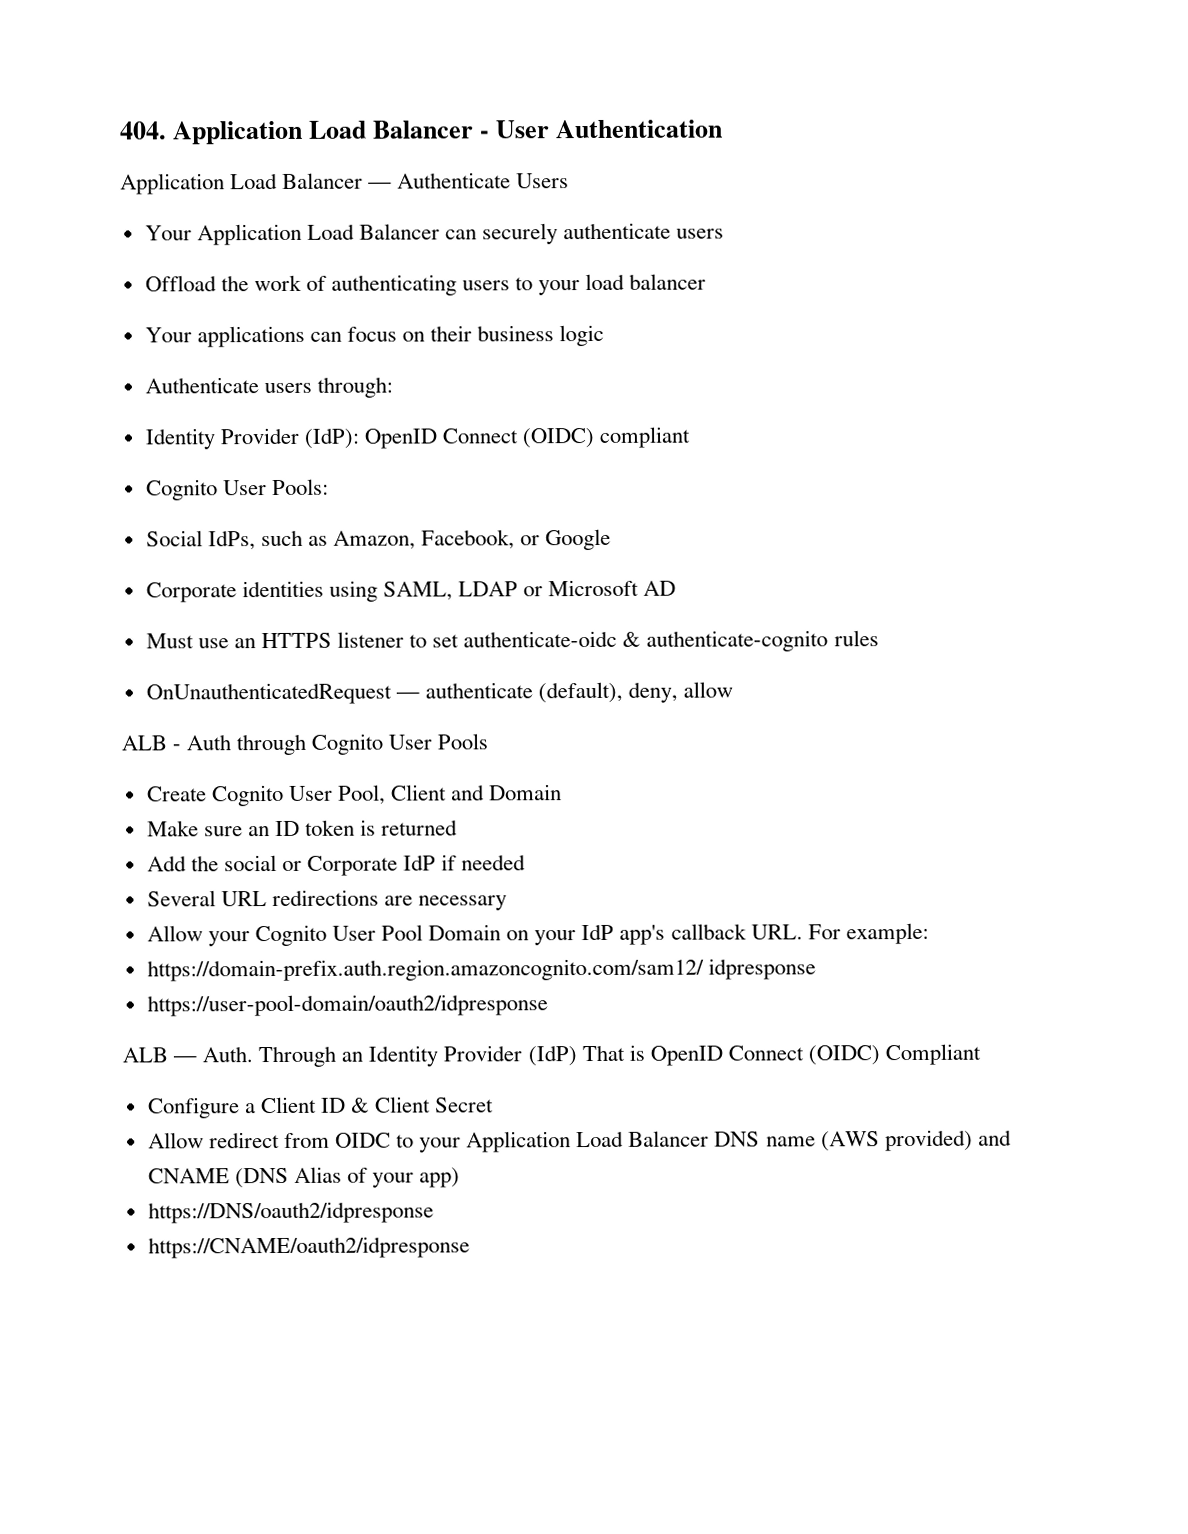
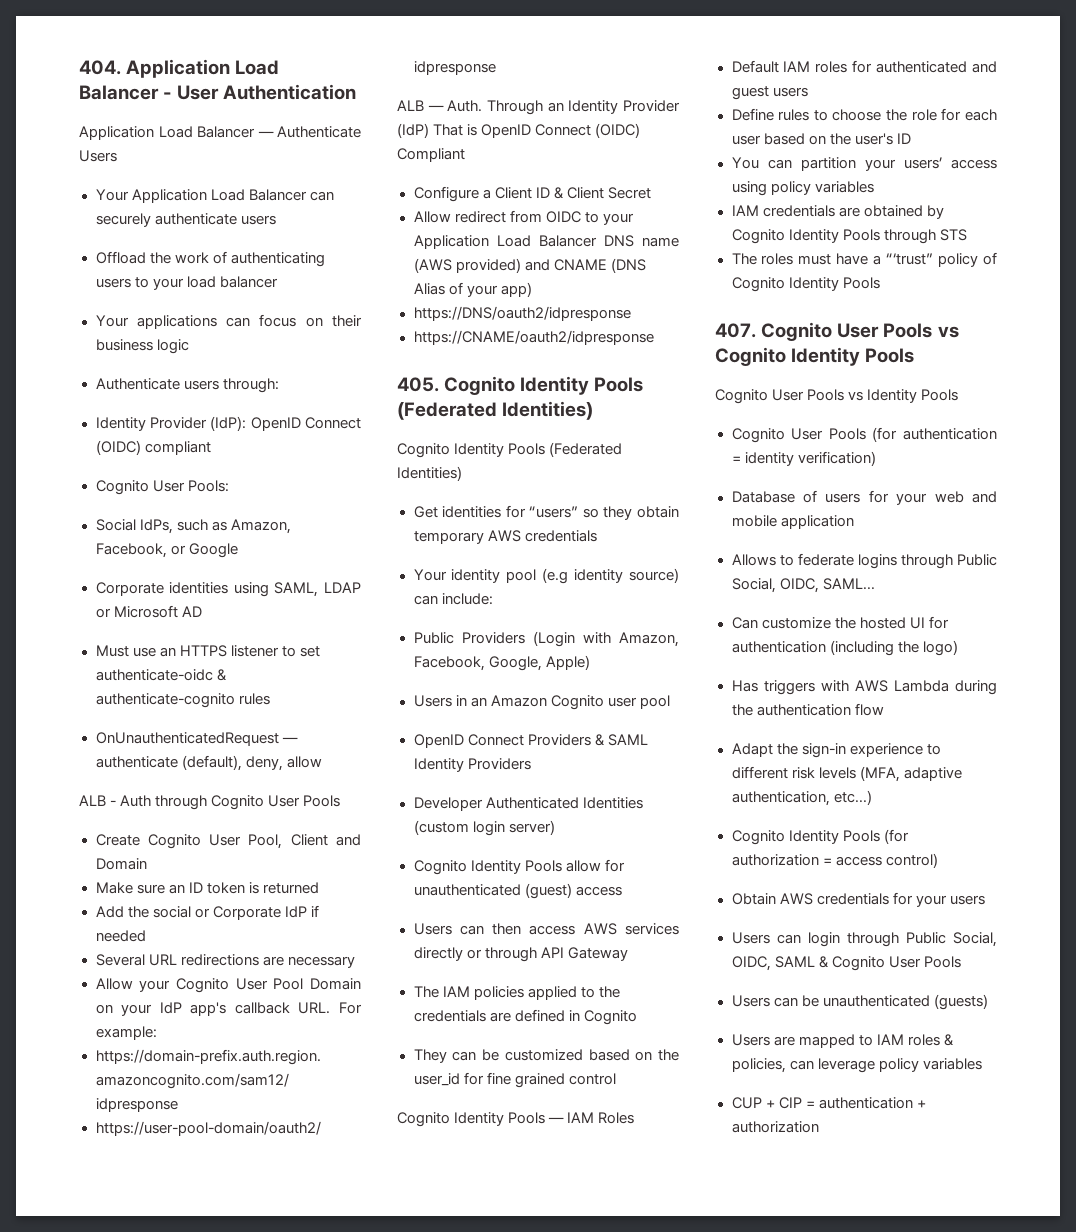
(470, 1247) none -> [397,376,644,395] [397,401,594,420] [397,442,623,458] [397,466,462,481] [413,505,679,520] [413,530,597,544] [413,568,679,584] [413,593,493,605] [413,631,679,647] [413,655,590,671] [413,695,670,710] [413,734,648,748] [413,758,531,772] [413,797,643,811] [413,820,555,836] [413,859,625,875] [413,883,622,899] [413,923,679,935] [413,947,628,962] [413,986,620,1000] [413,1009,637,1025] [413,1049,679,1063] [413,1072,616,1088] [397,1112,635,1127] [731,60,997,73] [731,86,808,100] [731,108,997,121] [731,133,911,145] [731,157,997,171] [731,181,874,196] [731,205,944,219] [731,229,967,244] [731,252,997,267] [731,277,880,292] [715,322,959,341] [715,347,915,366] [715,389,959,404] [731,427,997,443] [731,451,876,466] [731,490,997,505] [731,515,854,529] [731,553,997,569] [731,578,875,593] [731,616,949,629] [731,640,958,656] [731,680,997,695] [731,703,884,716] [731,743,941,758] [731,766,962,782] [731,790,872,806] [731,829,909,845] [731,853,938,868] [731,892,985,907] [731,932,997,947] [731,956,961,971] [731,994,988,1010] [731,1034,954,1048] [731,1058,982,1073] [731,1097,926,1109] [731,1121,819,1133] // 405. Cognito Identity Pools (Federated Identities) // Cognito Identity Pools (Federated Identities) // Get identities for “users” so they obtain temporary AWS credentials // Your identity pool (e.g identity source) can include: // Public Providers (Login with Amazon, Facebook, Google, Apple) // Users in an Amazon Cognito user pool // OpenID Connect Providers & SAML Identity Providers // Developer Authenticated Identities (custom login server) // Cognito Identity Pools allow for unauthenticated (guest) access // Users can then access AWS services directly or through API Gateway // The IAM policies applied to the credentials are defined in Cognito // They can be customized based on the user_id for fine grained control // Cognito Identity Pools — IAM Roles // Default IAM roles for authenticated and guest users // Define rules to choose the role for each user based on the user's ID // You can partition your users’ access using policy variables // IAM credentials are obtained by Cognito Identity Pools through STS // The roles must have a “‘trust” policy of Cognito Identity Pools // 407. Cognito User Pools vs Cognito Identity Pools // Cognito User Pools vs Identity Pools // Cognito User Pools (for authentication = identity verification) // Database of users for your web and mobile application // Allows to federate logins through Public Social, OIDC, SAML... // Can customize the hosted UI for authentication (including the logo) // Has triggers with AWS Lambda during the authentication flow // Adapt the sign-in experience to different risk levels (MFA, adaptive authentication, etc...) // Cognito Identity Pools (for authorization = access control) // Obtain AWS credentials for your users // Users can login through Public Social, OIDC, SAML & Cognito User Pools // Users can be unauthenticated (guests) // Users are mapped to IAM roles & policies, can leverage policy variables // CUP + CIP = authentication + authorization

